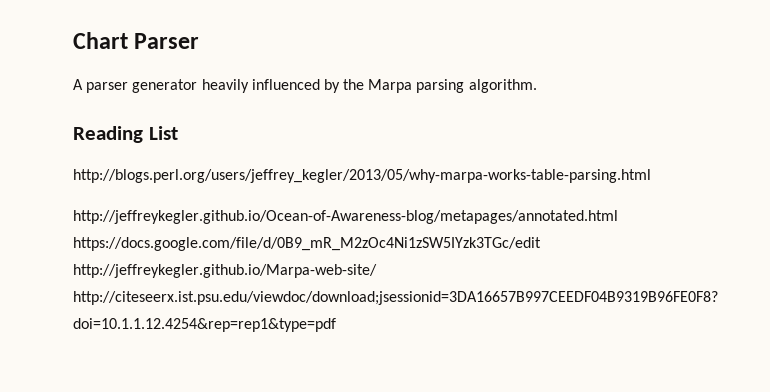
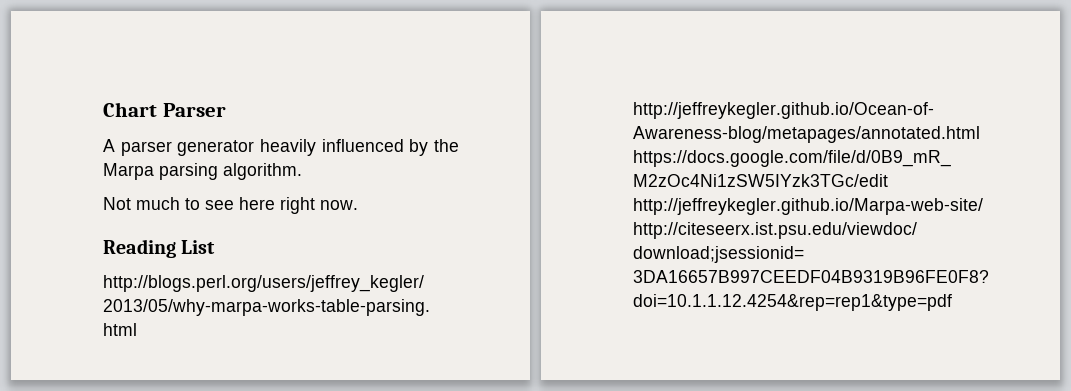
(537, 86) none -> [103,197,358,214] // Not much to see here right now.

